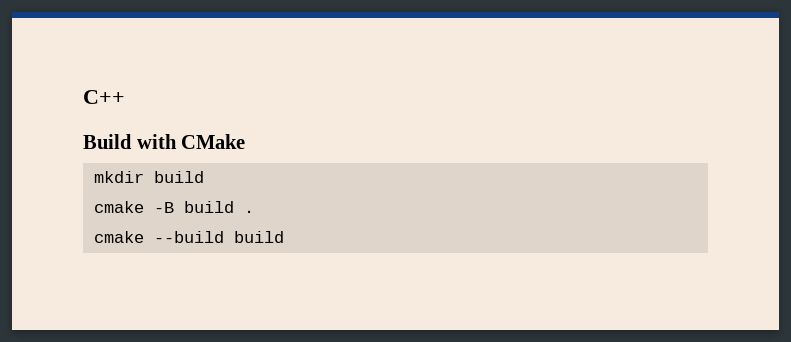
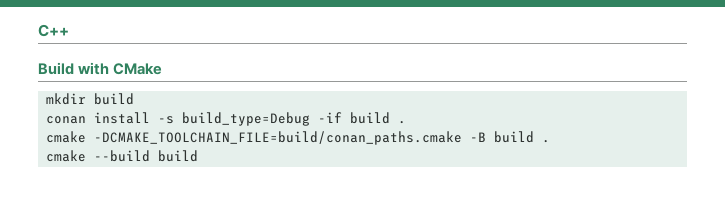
[93,201,144,213] // cmake -> [46,112,407,126] [46,131,463,145] // conan install -s build_type=Debug -if build . // cmake -DCMAKE_TOOLCHAIN_FILE=build/conan_paths.cmake

